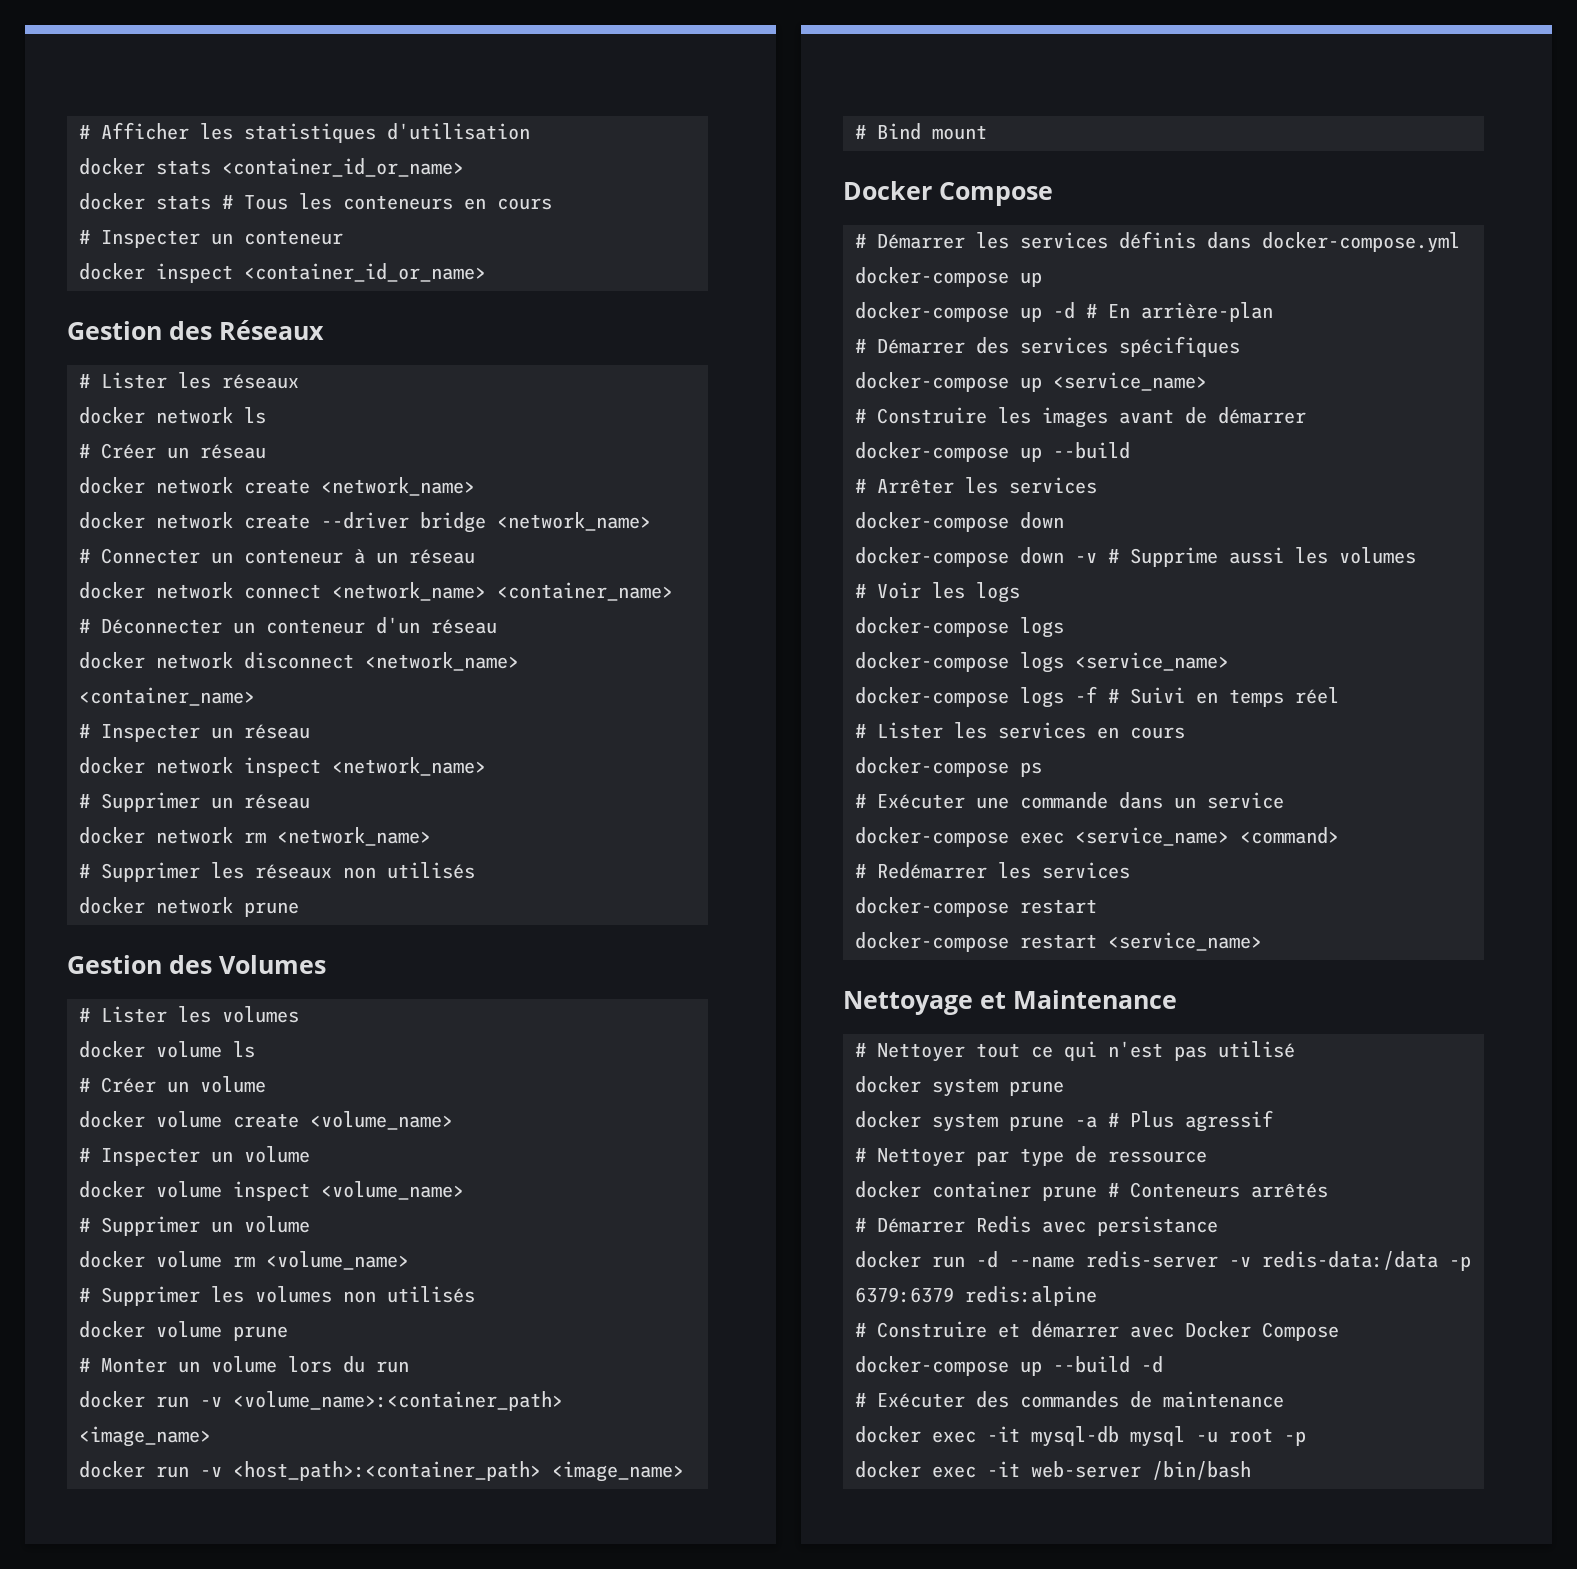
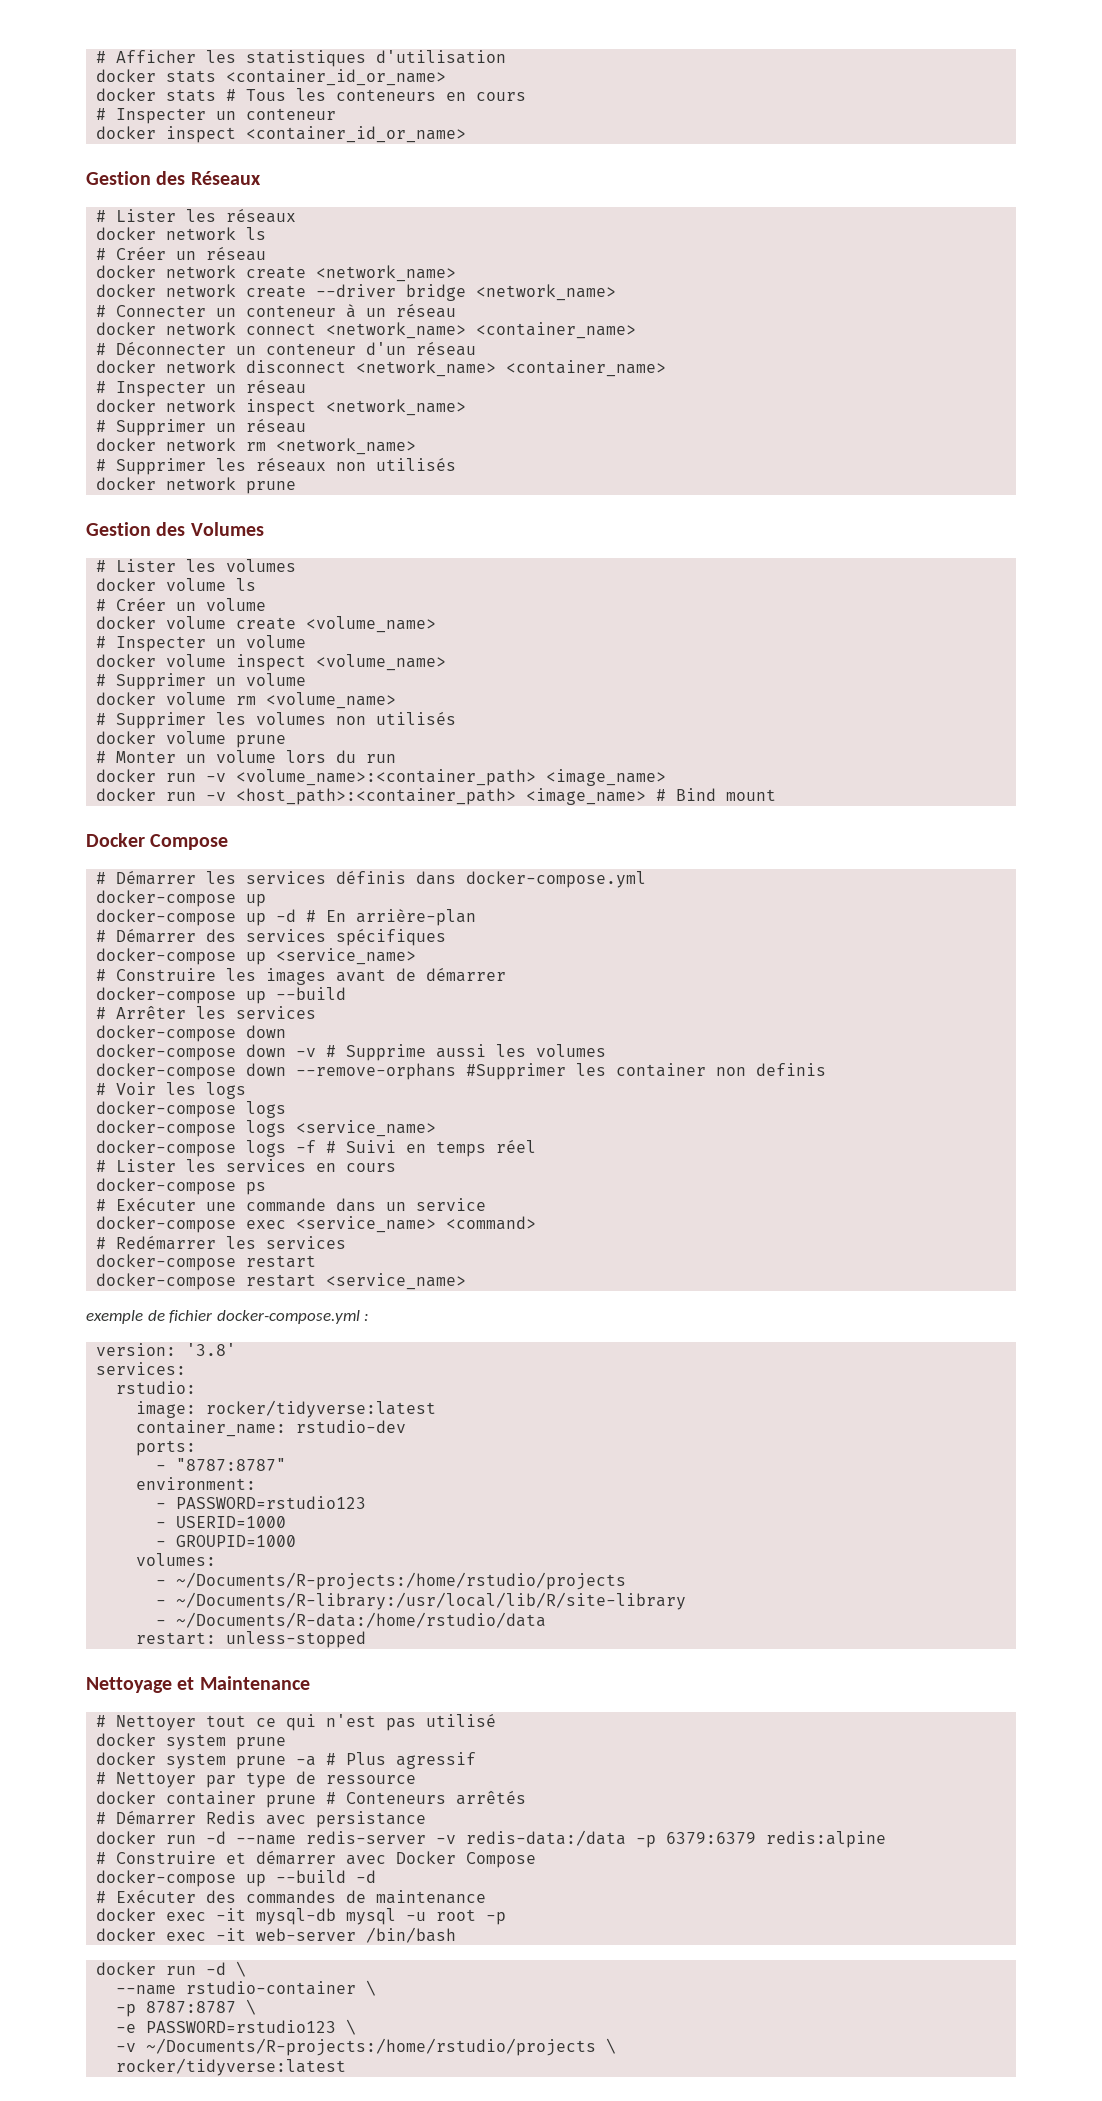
(1417, 555) none -> [96,1063,827,1080] // docker-compose down --remove-orphans #Supprimer les container non definis
(1263, 941) none -> [86,1310,370,1324] [96,1343,237,1356] [96,1362,187,1375] [116,1381,197,1394] [136,1400,437,1418] [136,1420,407,1437] [136,1440,197,1456] [156,1458,287,1471] [136,1477,257,1490] [156,1496,367,1509] [156,1516,287,1528] [156,1535,297,1547] [136,1553,217,1566] [156,1572,627,1590] [156,1592,687,1610] [156,1612,547,1628] [136,1631,367,1648] // exemple de fichier docker-compose.yml : // version: '3.8' // services: // rstudio: // image: rocker/tidyverse:latest // container_name: rstudio-dev // ports: // - "8787:8787" // environment: // - PASSWORD=rstudio123 // - USERID=1000 // - GROUPID=1000 // volumes: // - ~/Documents/R-projects:/home/rstudio/projects // - ~/Documents/R-library:/usr/local/lib/R/site-library // - ~/Documents/R-data:/home/rstudio/data // restart: unless-stopped
(1252, 1470) none -> [96,1961,247,1977] [116,1980,377,1996] [116,1999,257,2017] [116,2019,357,2035] [116,2038,617,2056] [116,2058,347,2076] // docker run -d \ // --name rstudio-container \ // -p 8787:8787 \ // -e PASSWORD=rstudio123 \ // -v ~/Documents/R-projects:/home/rstudio/projects \ // rocker/tidyverse:latest

